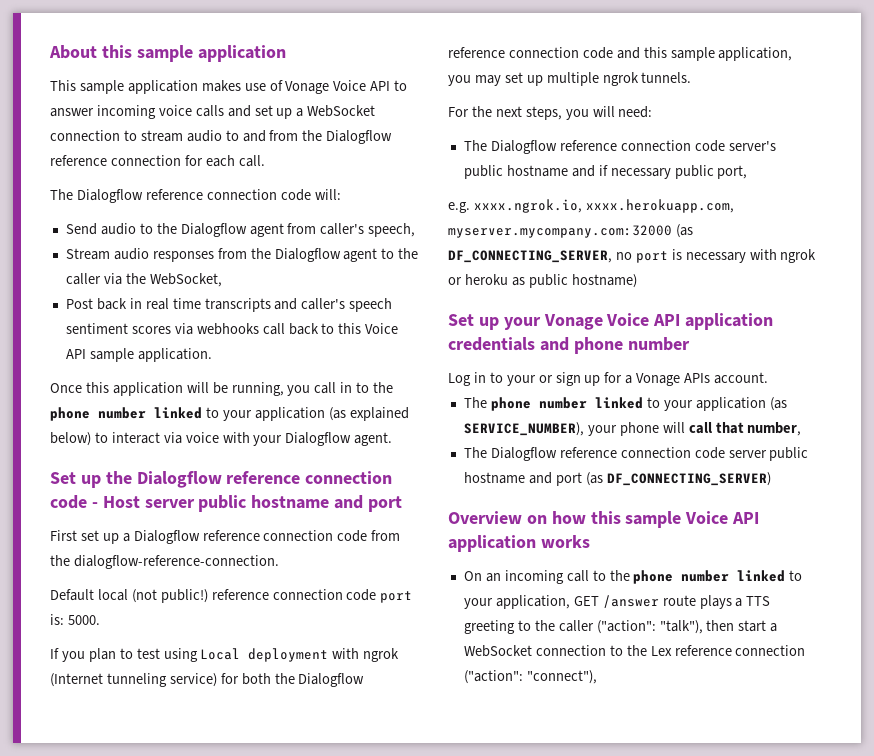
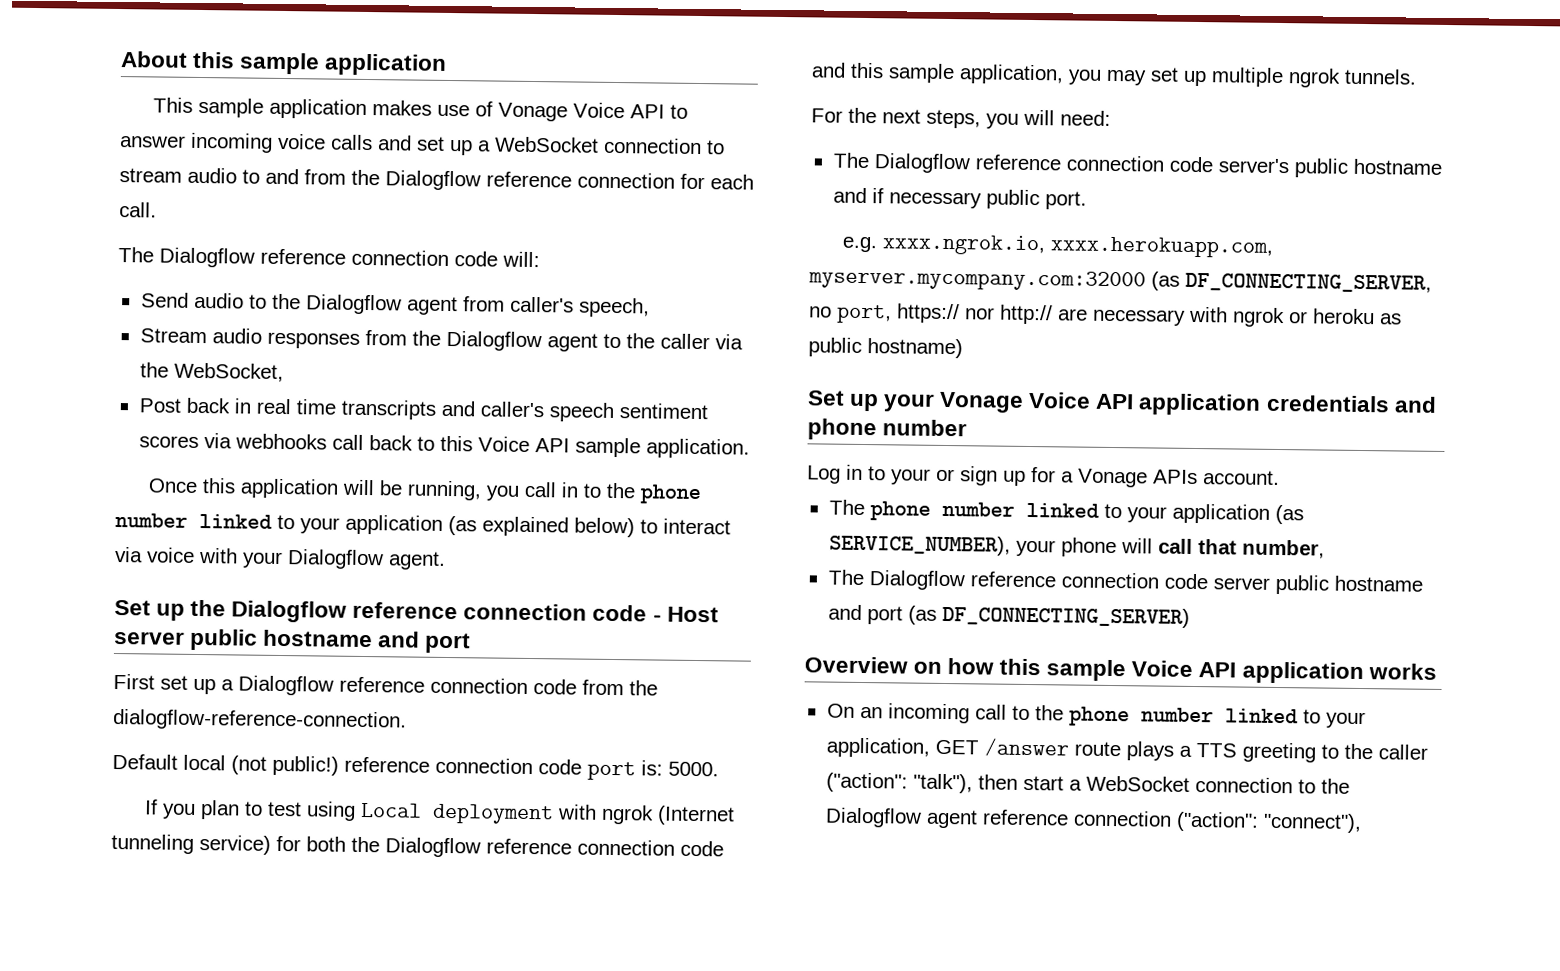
[717,165,748,179] port, -> [1044,191,1087,210] port.
[635,249,682,263] port is -> [836,303,1088,325] port, https:// nor http:// are
[650,646,672,656] Lex -> [824,807,978,829] Dialogflow agent

